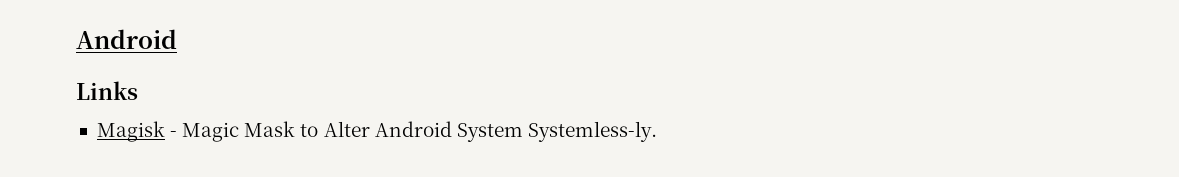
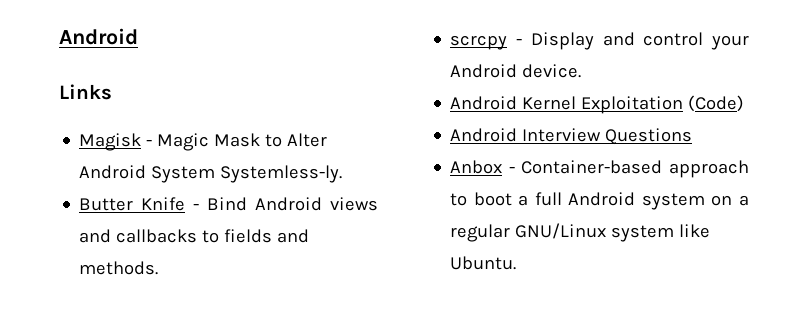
(657, 131) none -> [79,197,378,211] [79,229,310,243] [79,261,159,275] [450,32,749,50] [450,64,582,78] [450,95,745,114] [450,128,693,145] [450,160,749,178] [450,192,749,210] [450,223,711,242] [450,256,517,270] // Butter Knife - Bind Android views and callbacks to fields and methods. // scrcpy - Display and control your Android device. // Android Kernel Exploitation (Code) // Android Interview Questions // Anbox - Container-based approach to boot a full Android system on a regular GNU/Linux system like Ubuntu.

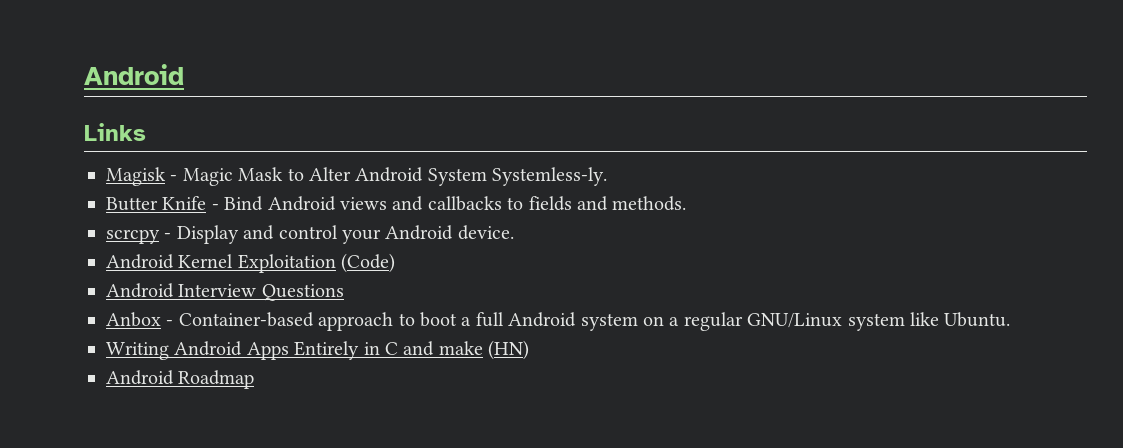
(517, 263) none -> [106,340,530,360] [106,370,255,389] // Writing Android Apps Entirely in C and make (HN) // Android Roadmap

